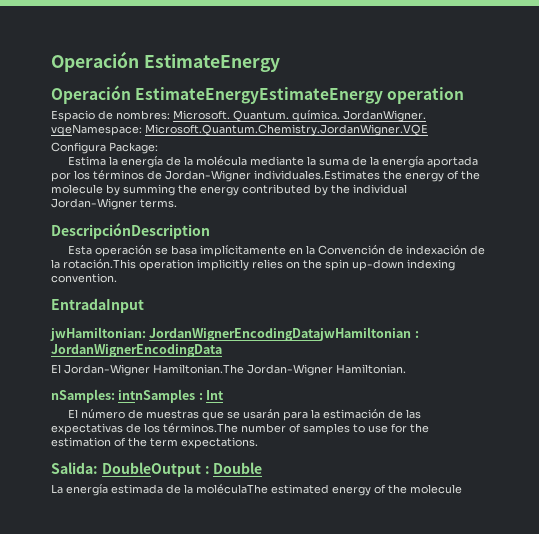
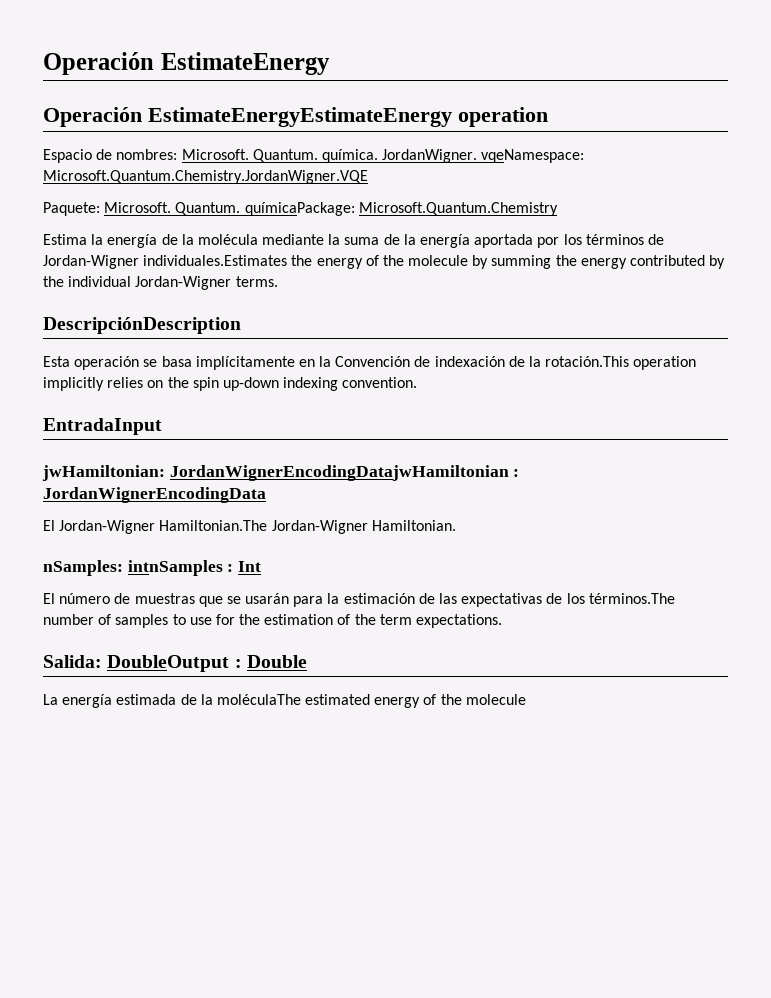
[51,142,158,154] Configura Package: -> [43,202,558,216] Paquete: Microsoft. Quantum. químicaPackage: Microsoft.Quantum.Chemistry

